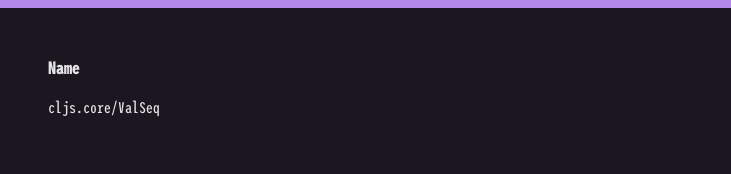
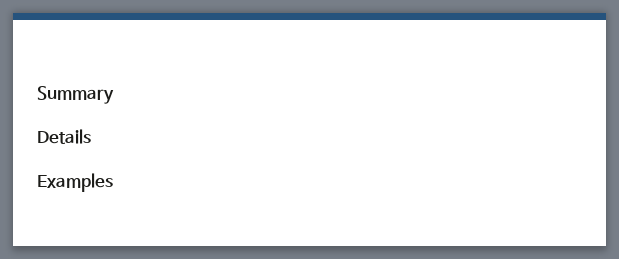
[48,61,80,75] [48,100,160,117] Name // cljs.core/ValSeq -> [37,86,114,104] [37,129,91,144] [37,173,113,192] Summary // Details // Examples

